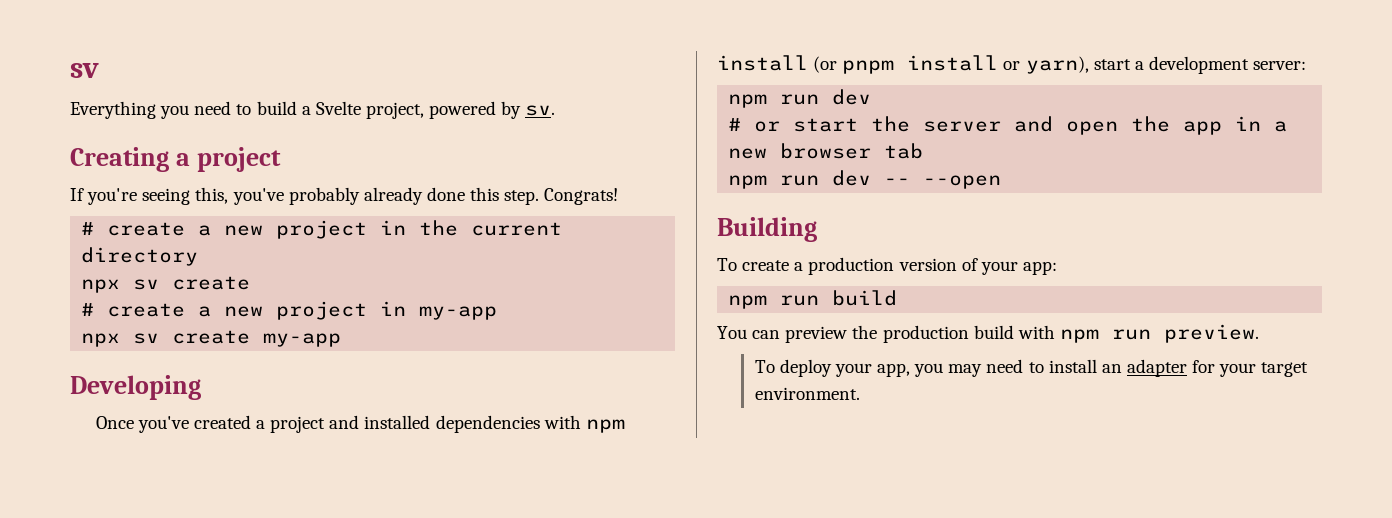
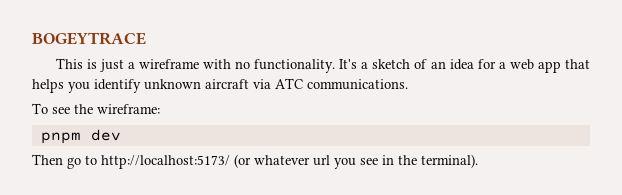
[70,63,99,78] [70,101,556,119] [70,147,281,172] [70,187,619,205] [81,220,563,239] [81,247,199,266] [81,276,251,293] [81,301,498,320] [81,330,342,347] [70,375,201,400] [95,415,625,433] [717,55,1307,74] [728,89,872,108] [728,116,1288,135] [728,143,924,159] [728,170,1002,189] [717,217,817,242] [717,257,1057,275] [728,290,898,309] [717,324,1259,343] [754,359,1309,377] [754,387,860,400] sv // Everything you need to build a Svelte project, powered by sv. // Creating a project // If you're seeing this, you've probably already done this step. Congrats! // # create a new project in the current directory // npx sv create // # create a new project in my-app // npx sv create my-app // Developing // Once you've created a project and installed dependencies with npm install (or pnpm install or yarn), start a development server: // npm run dev // # or start the server and open the app in a new browser tab // npm run dev -- --open // Building // To create a production version of your app: // npm run build // You can preview the production build with npm run preview. // To deploy your app, you may need to install an adapter for your target environment. -> [32,32,146,45] [55,58,591,73] [32,78,408,93] [32,103,160,114] [40,129,121,144] [32,154,478,169] BOGEYTRACE // This is just a wireframe with no functionality. It's a sketch of an idea for a web app that helps you identify unknown aircraft via ATC communications. // To see the wireframe: // pnpm dev // Then go to http://localhost:5173/ (or whatever url you see in the terminal).

